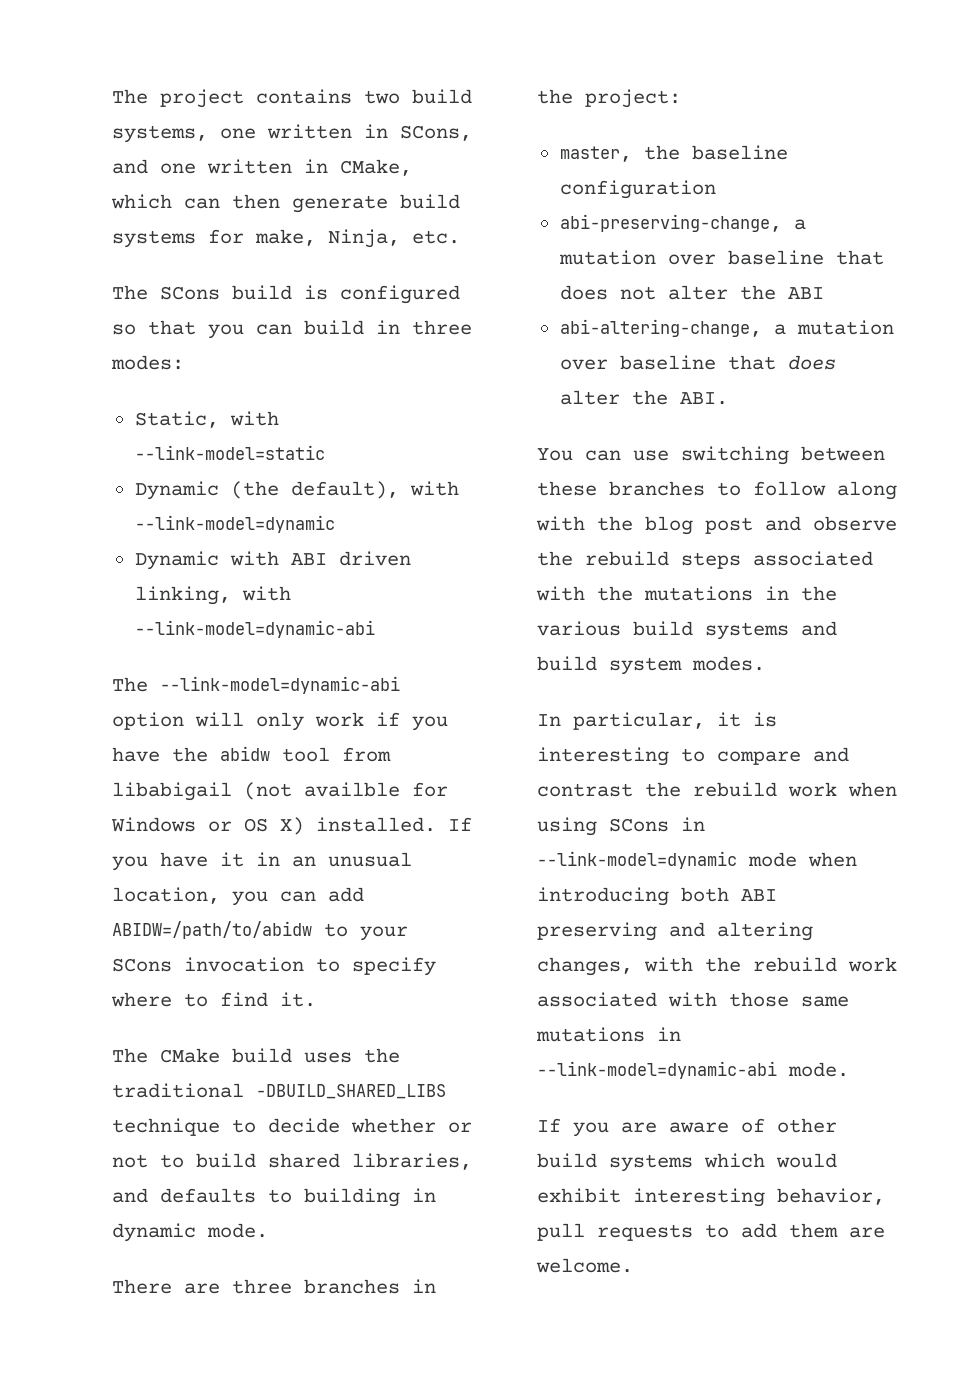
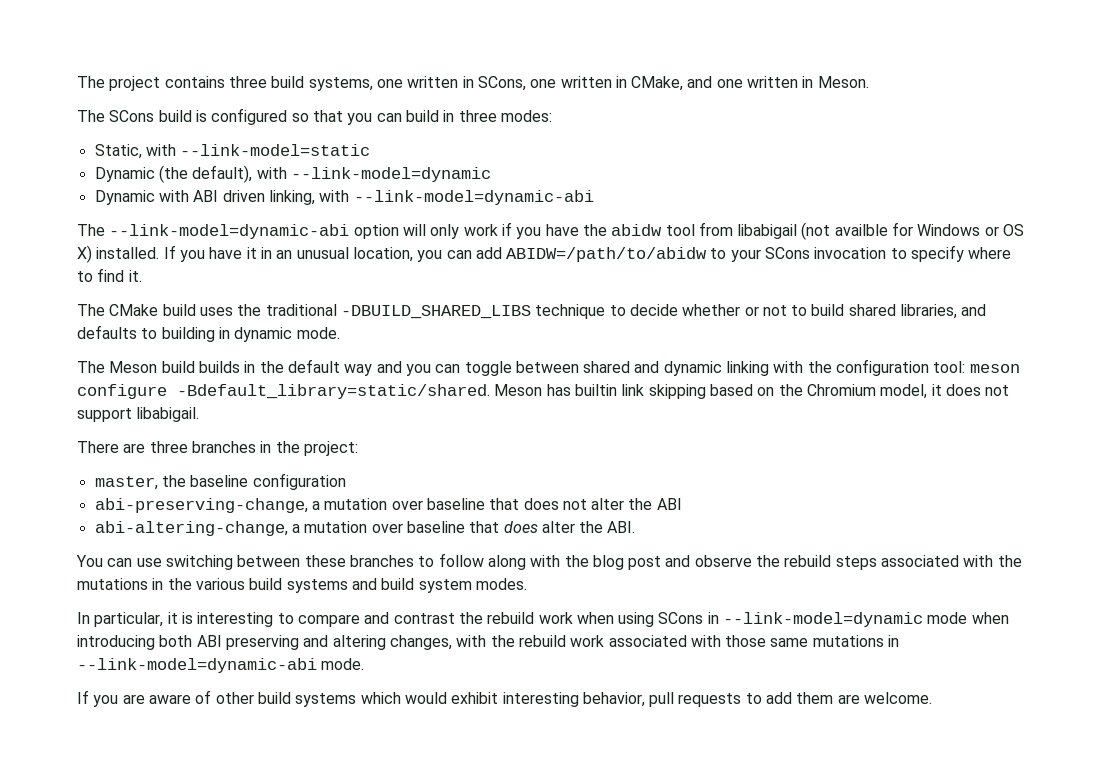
[364,90,400,104] two -> [228,76,267,88] three
[112,159,412,176] [111,194,460,213] [112,229,460,248] and one written in CMake, which can then generate build systems for make, Ninja, etc. -> [530,76,869,91] one written in CMake, and one written in Meson.
(268, 1230) none -> [77,359,1020,376] [77,384,1010,399] [77,407,200,422] // The Meson build builds in the default way and you can toggle between shared and dynamic linking with the configuration tool: meson configure -Bdefault_library=static/shared. Meson has builtin link skipping based on the Chromium model, it does not support libabigail.

